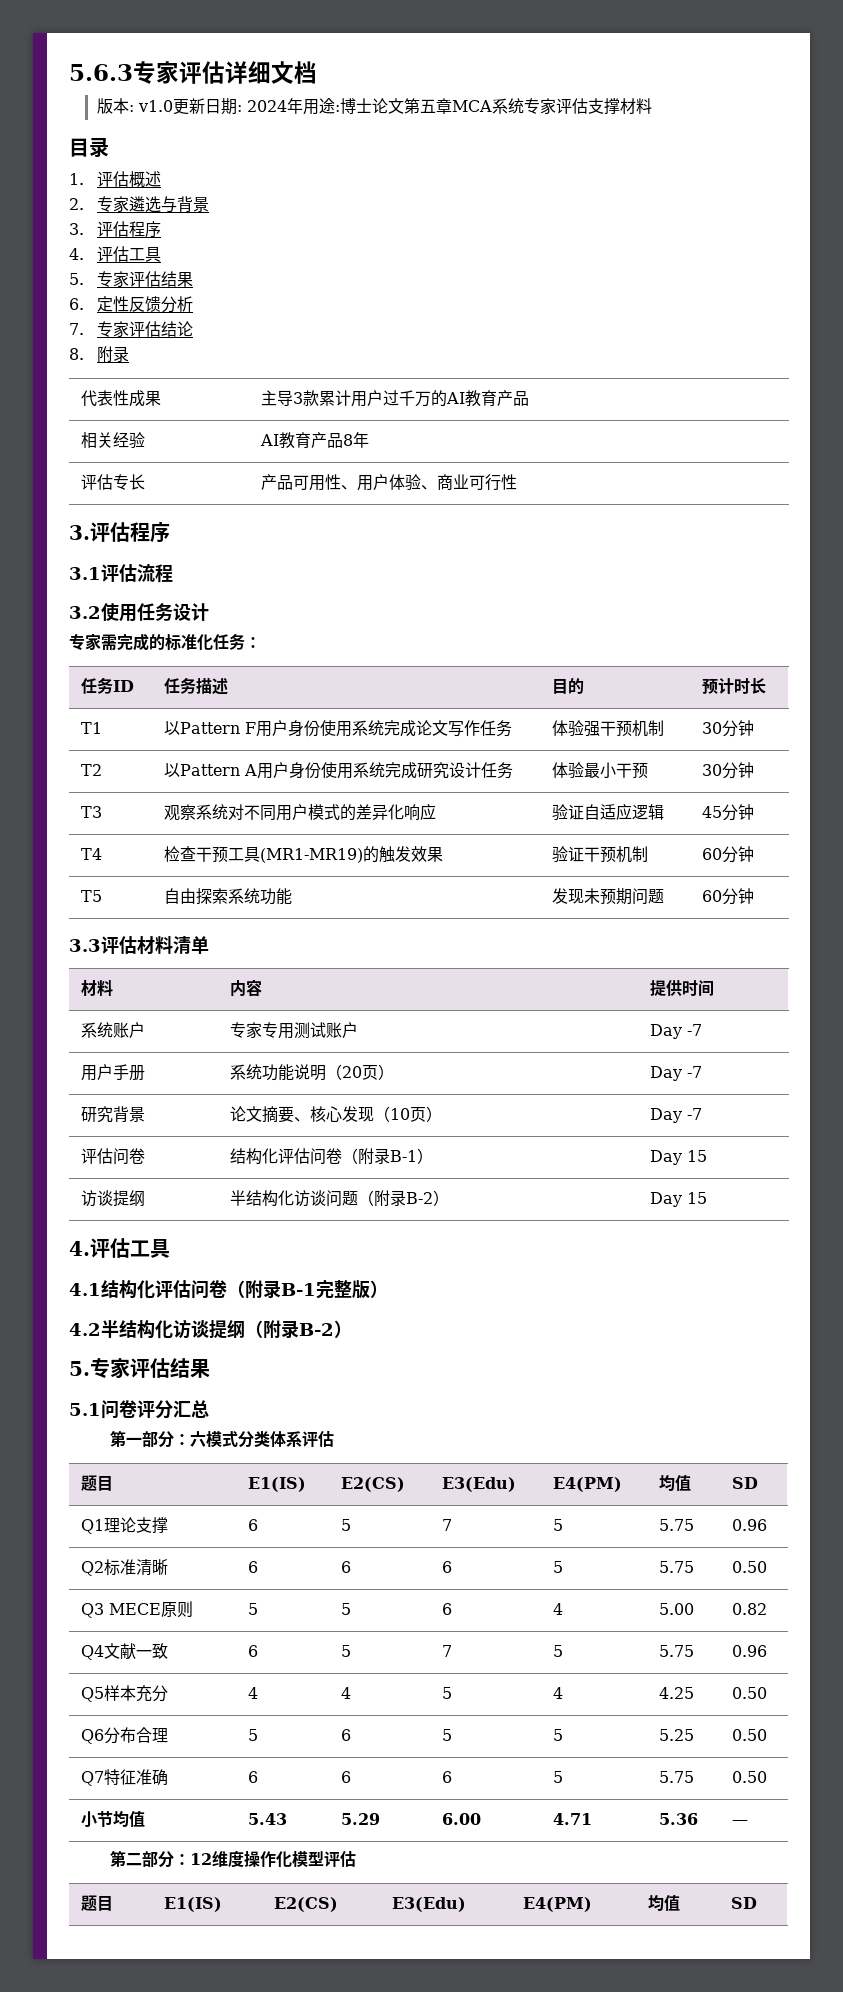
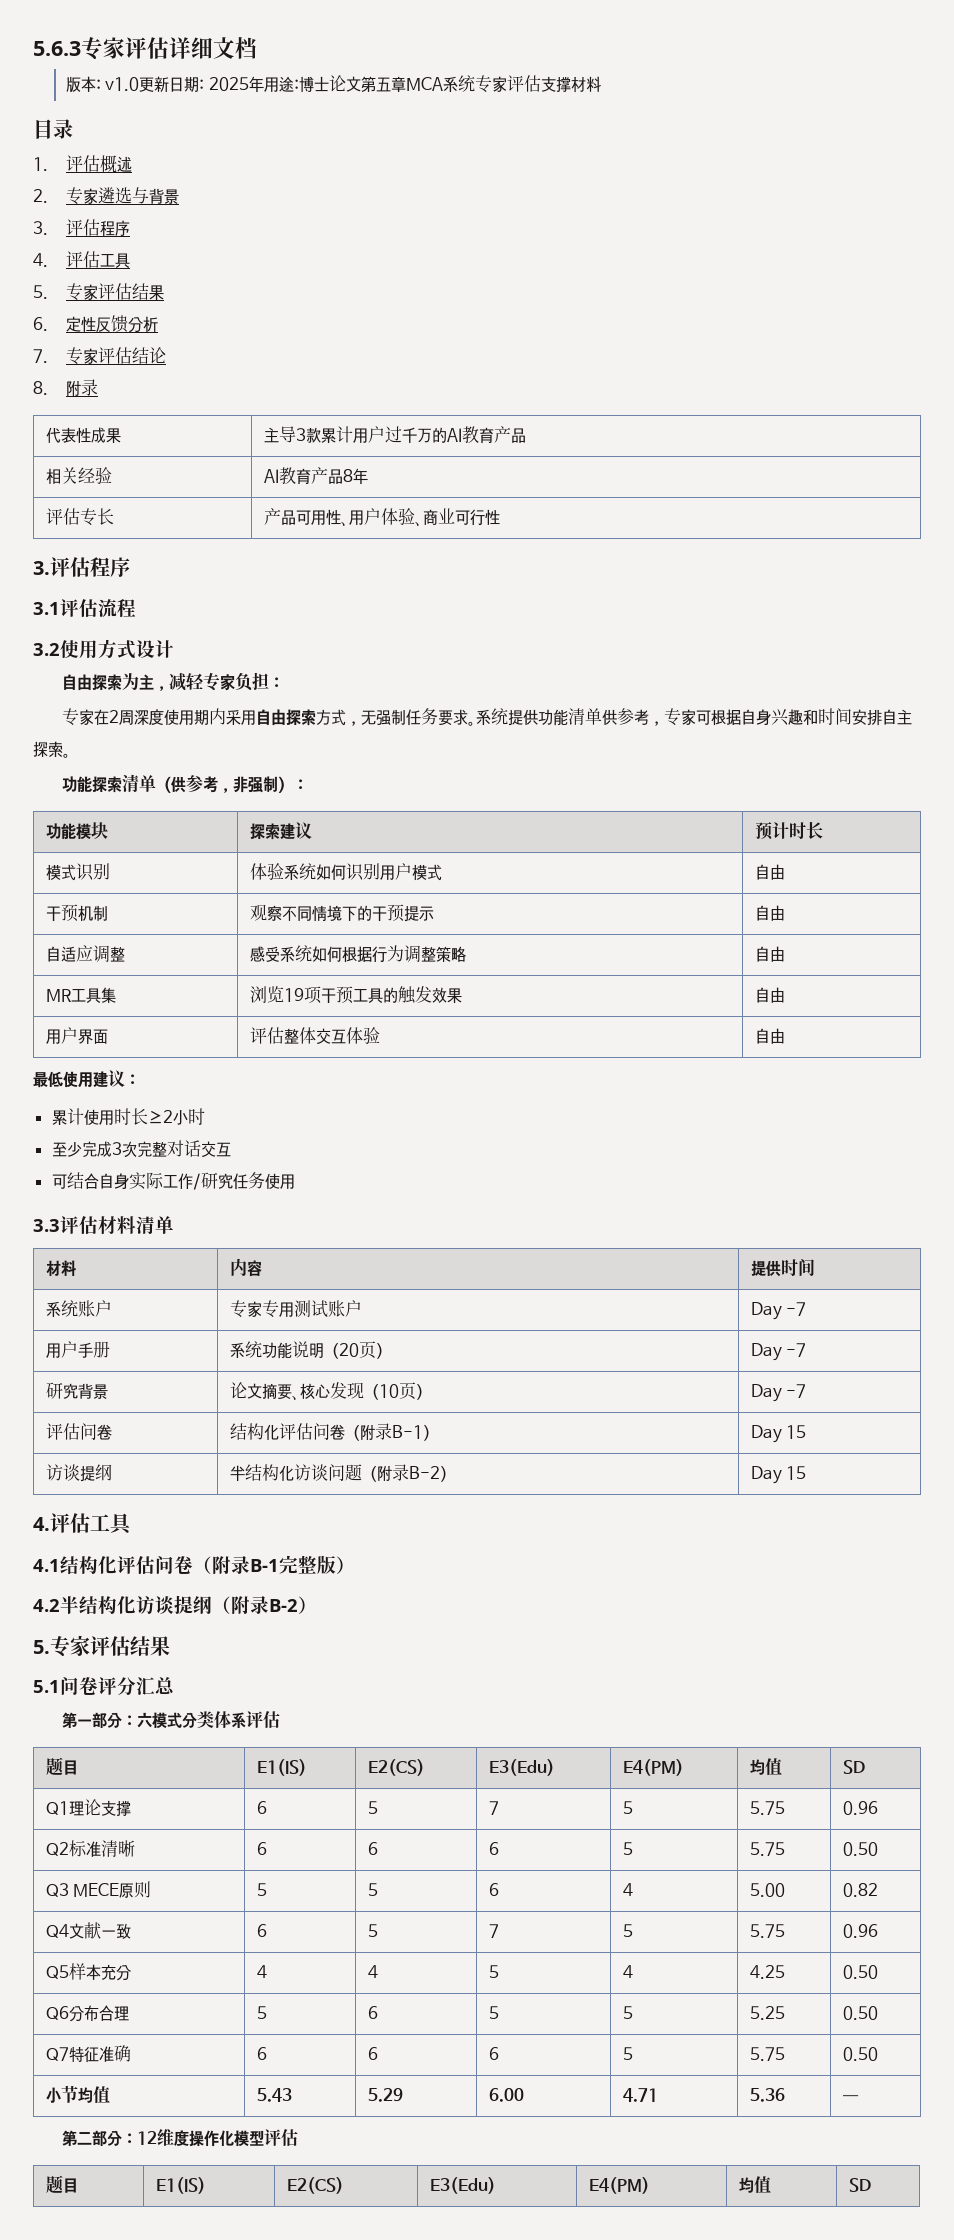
[246,100,287,112] 2024 -> [209,77,250,91] 2025
[137,603,173,621] 任务 -> [98,639,136,659] 方式
[69,633,261,651] [81,677,135,694] [164,677,229,695] [552,678,585,694] [702,678,767,694] [81,722,103,734] [164,720,513,737] [552,720,665,737] [702,720,755,737] [81,764,103,776] [164,762,514,779] [552,762,649,779] [702,762,755,779] [81,806,103,818] [164,803,437,821] [552,803,665,820] [702,804,755,821] [81,848,103,860] [164,846,197,862] 专家需完成的标准化任务： // 任务ID | 任务描述 | 目的 | 预计时长 // T1 | 以Pattern F用户身份使用系统完成论文写作任务 | 体验强干预机制 | 30分钟 // T2 | 以Pattern A用户身份使用系统完成研究设计任务 | 体验最小干预 | 30分钟 // T3 | 观察系统对不同用户模式的差异化响应 | 验证自适应逻辑 | 45分钟 // T4 | 检查 -> [61,672,284,691] [61,708,912,726] [33,741,71,758] [61,774,308,793] [45,822,108,840] [249,822,312,840] [754,822,823,840] [45,863,110,881] [249,863,442,881] [754,864,785,880] [45,904,108,922] [249,904,434,922] [754,905,785,921] [45,945,125,963] [249,945,466,963] [754,946,785,962] [45,987,116,1004] [249,986,322,1004] 自由探索为主，减轻专家负担： // 专家在2周深度使用期内采用自由探索方式，无强制任务要求。系统提供功能清单供参考，专家可根据自身兴趣和时间安排自主探索。 // 功能探索清单（供参考，非强制）： // 功能模块 | 探索建议 | 预计时长 // 模式识别 | 体验系统如何识别用户模式 | 自由 // 干预机制 | 观察不同情境下的干预提示 | 自由 // 自适应调整 | 感受系统如何根据行为调整策略 | 自由 // MR工具集 | 浏览19项
[260,848,364,863] (MR1-MR19) -> (383, 996) none
[552,846,649,863] [702,846,755,863] [81,890,103,902] [164,888,293,905] [552,888,665,905] [702,888,755,905] 验证干预机制 | 60分钟 // T5 | 自由探索系统功能 | 发现未预期问题 | 60分钟 -> [754,987,785,1003] [45,1027,108,1044] [249,1027,380,1044] [754,1028,785,1044] [33,1070,140,1088] [51,1108,205,1125] [51,1140,231,1158] [51,1172,295,1190] 自由 // 用户界面 | 评估整体交互体验 | 自由 // 最低使用建议： // 累计使用时长≥2小时 // 至少完成3次完整对话交互 // 可结合自身实际工作/研究任务使用

